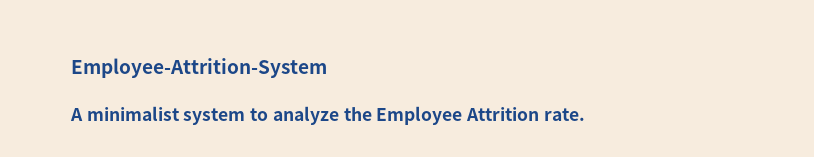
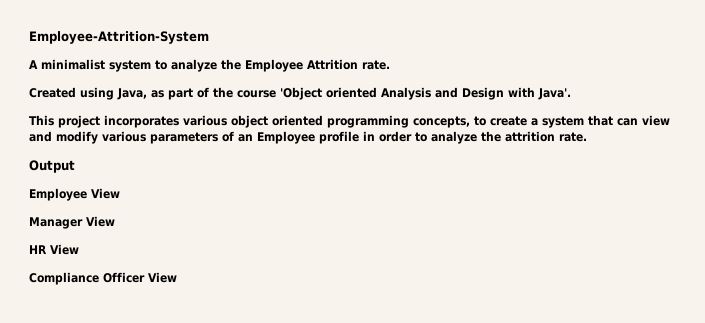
(585, 114) none -> [29,87,571,100] [29,115,670,128] [29,131,587,144] [29,160,75,173] [29,188,120,201] [29,216,115,229] [29,244,79,255] [29,272,177,285] // Created using Java, as part of the course 'Object oriented Analysis and Design with Java'. // This project incorporates various object oriented programming concepts, to create a system that can view and modify various parameters of an Employee profile in order to analyze the attrition rate. // Output // Employee View // Manager View // HR View // Compliance Officer View

